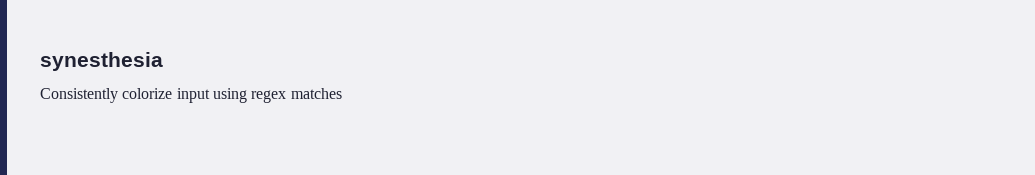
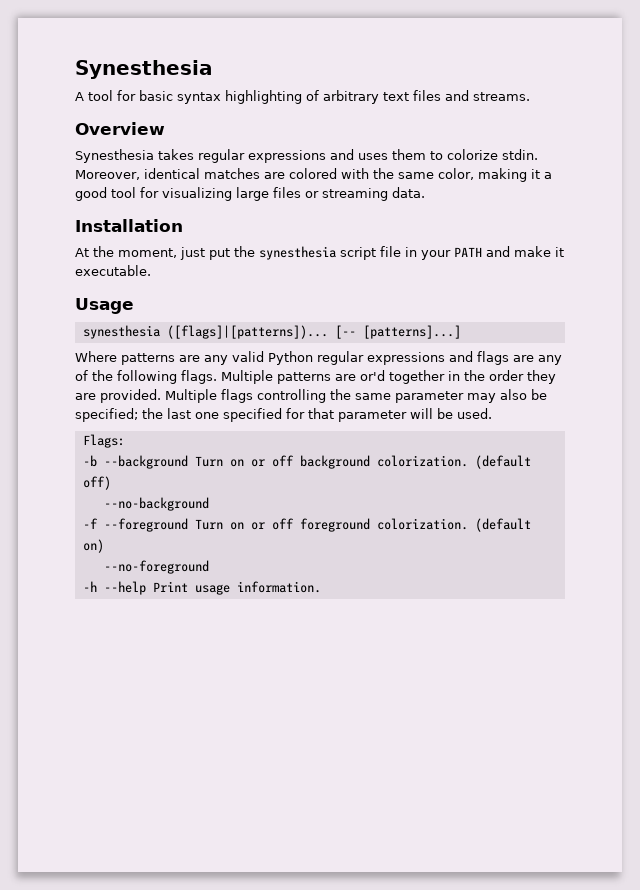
[40,52,163,71] [40,88,342,103] synesthesia // Consistently colorize input using regex matches -> [75,60,213,79] [75,90,530,104] [75,122,165,135] [75,149,538,163] [75,168,552,182] [75,187,425,201] [75,219,183,232] [75,246,564,260] [75,265,151,276] [75,298,134,314] [82,325,461,339] [75,351,562,365] [75,370,556,384] [75,389,547,403] [75,408,492,422] [82,434,125,448] [82,455,531,469] [82,476,111,490] [103,497,209,511] [82,518,531,532] [82,539,104,553] [103,560,209,574] [82,581,321,595] Synesthesia // A tool for basic syntax highlighting of arbitrary text files and streams. // Overview // Synesthesia takes regular expressions and uses them to colorize stdin. Moreover, identical matches are colored with the same color, making it a good tool for visualizing large files or streaming data. // Installation // At the moment, just put the synesthesia script file in your PATH and make it executable. // Usage // synesthesia ([flags]|[patterns])... [-- [patterns]...] // Where patterns are any valid Python regular expressions and flags are any of the following flags. Multiple patterns are or'd together in the order they are provided. Multiple flags controlling the same parameter may also be specified; the last one specified for that parameter will be used. // Flags: // -b --background Turn on or off background colorization. (default off) // --no-background // -f --foreground Turn on or off foreground colorization. (default on) // --no-foreground // -h --help Print usage information.

